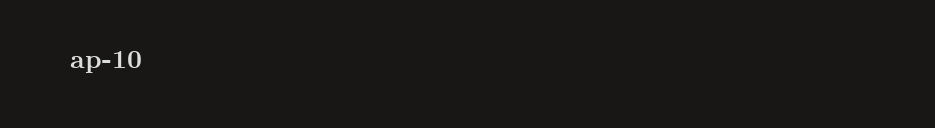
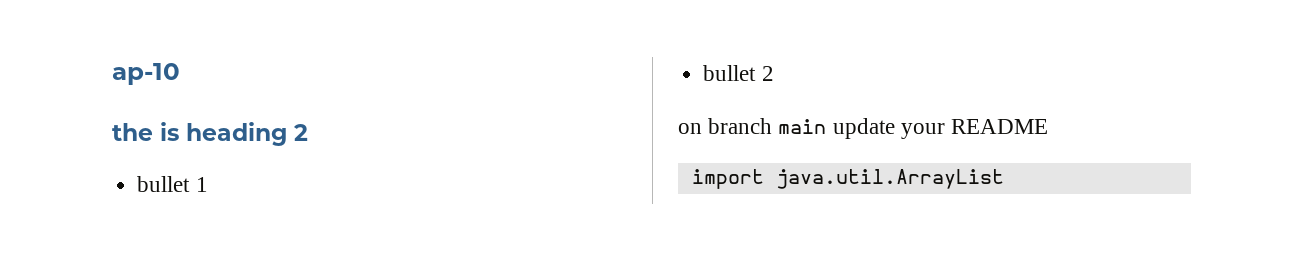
(142, 62) none -> [112,122,308,146] [137,176,208,192] [703,65,774,81] [678,118,1049,139] [691,169,1004,189] // the is heading 2 // bullet 1 // bullet 2 // on branch main update your README // import java.util.ArrayList

